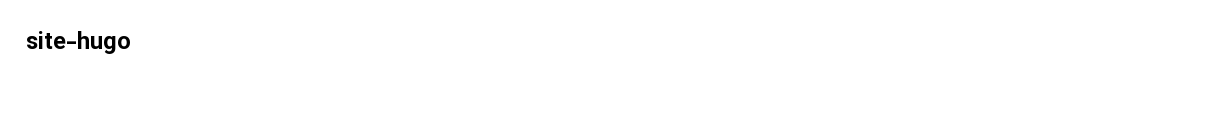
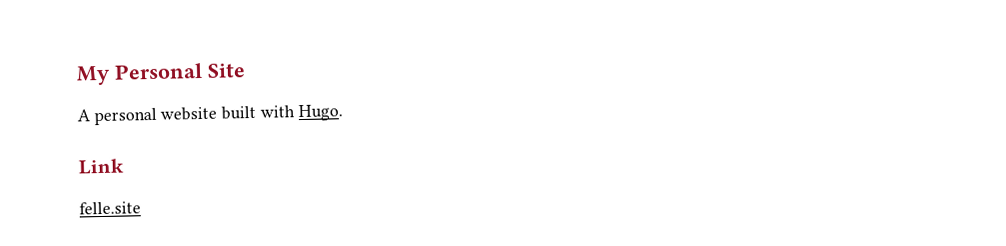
[26,31,131,54] site-hugo -> [76,62,246,86] [77,104,343,126] [78,158,124,175] [79,201,141,215] My Personal Site // A personal website built with Hugo. // Link // felle.site

